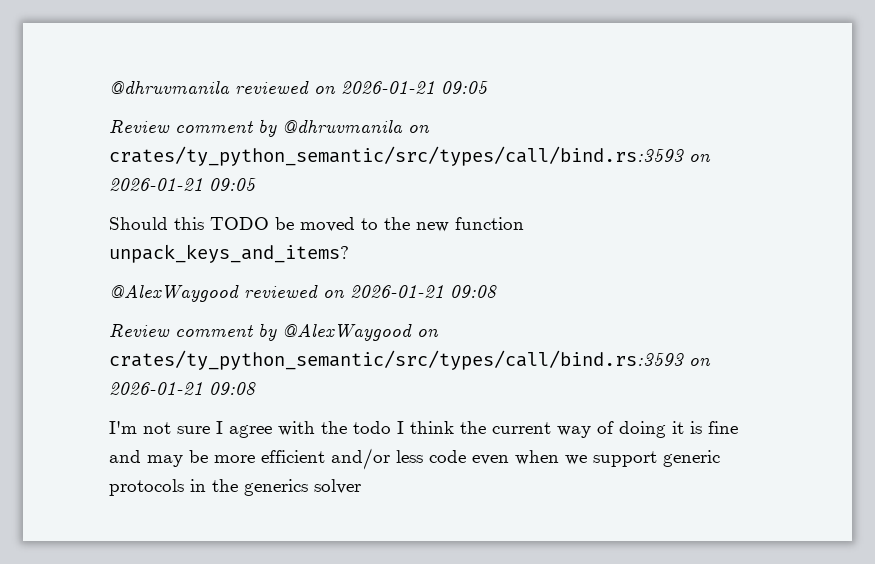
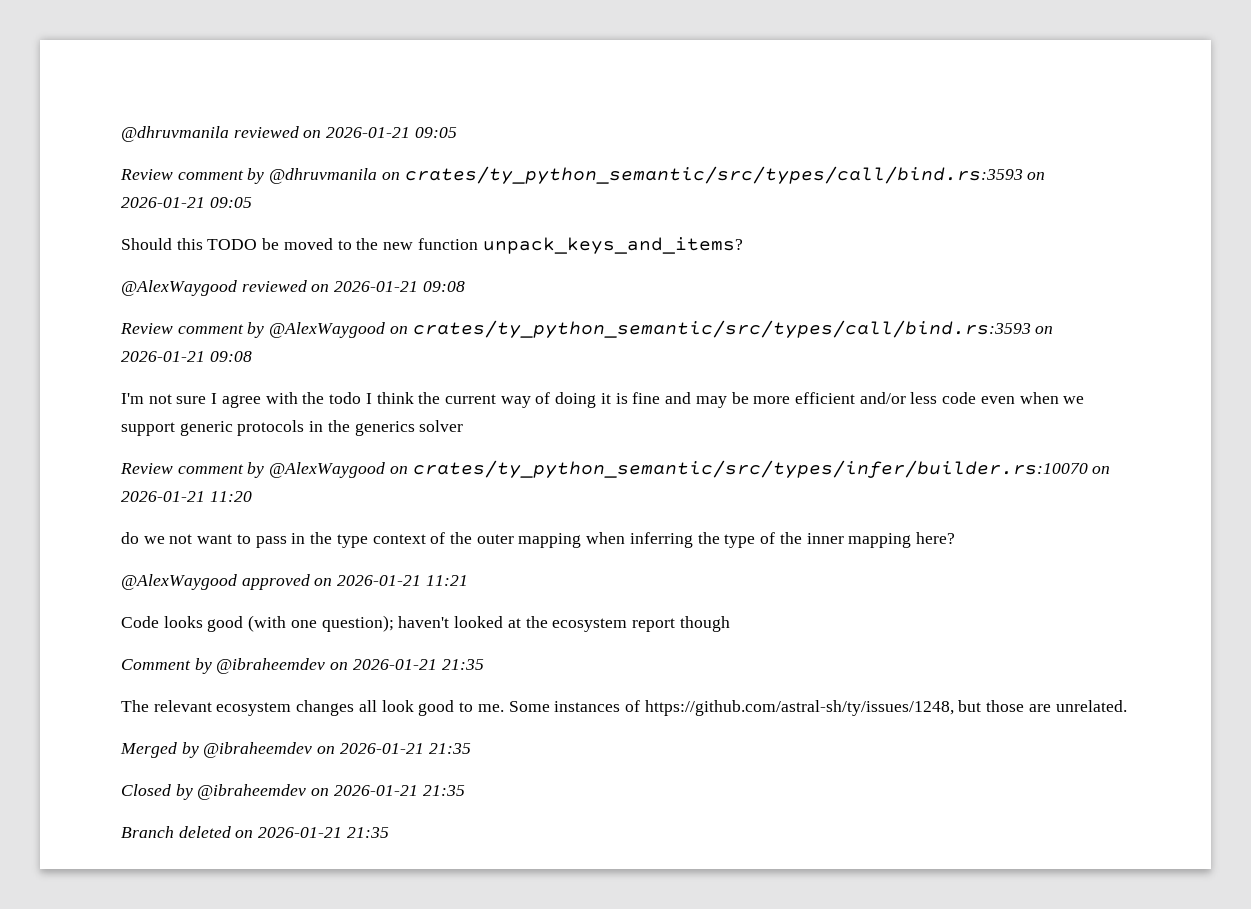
(361, 486) none -> [120,460,1111,478] [121,491,252,502] [121,532,955,548] [121,574,468,590] [121,615,730,632] [121,658,484,674] [121,700,1127,716] [120,742,471,758] [121,784,465,800] [121,826,389,838] // Review comment by @AlexWaygood on crates/ty_python_semantic/src/types/infer/builder.rs:10070 on 2026-01-21 11:20 // do we not want to pass in the type context of the outer mapping when inferring the type of the inner mapping here? // @AlexWaygood approved on 2026-01-21 11:21 // Code looks good (with one question); haven't looked at the ecosystem report though // Comment by @ibraheemdev on 2026-01-21 21:35 // The relevant ecosystem changes all look good to me. Some instances of https://github.com/astral-sh/ty/issues/1248, but those are unrelated. // Merged by @ibraheemdev on 2026-01-21 21:35 // Closed by @ibraheemdev on 2026-01-21 21:35 // Branch deleted on 2026-01-21 21:35

